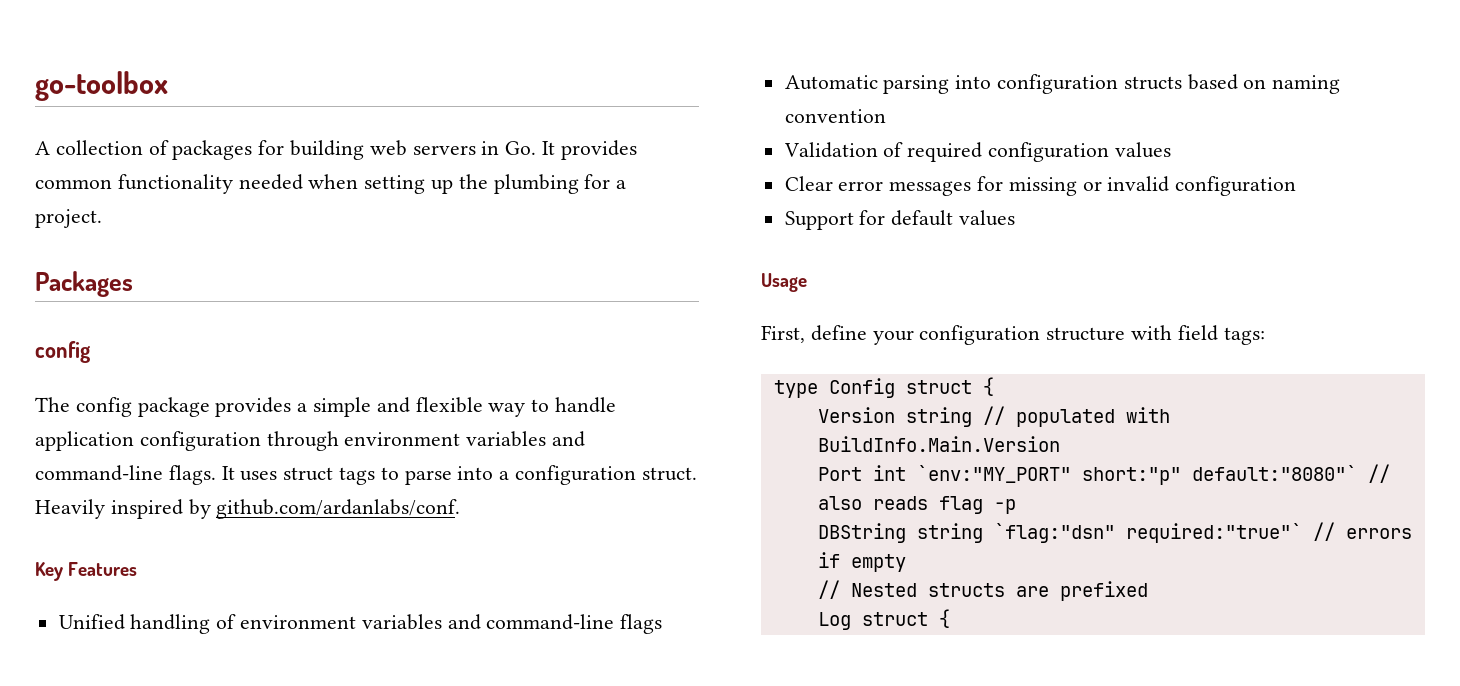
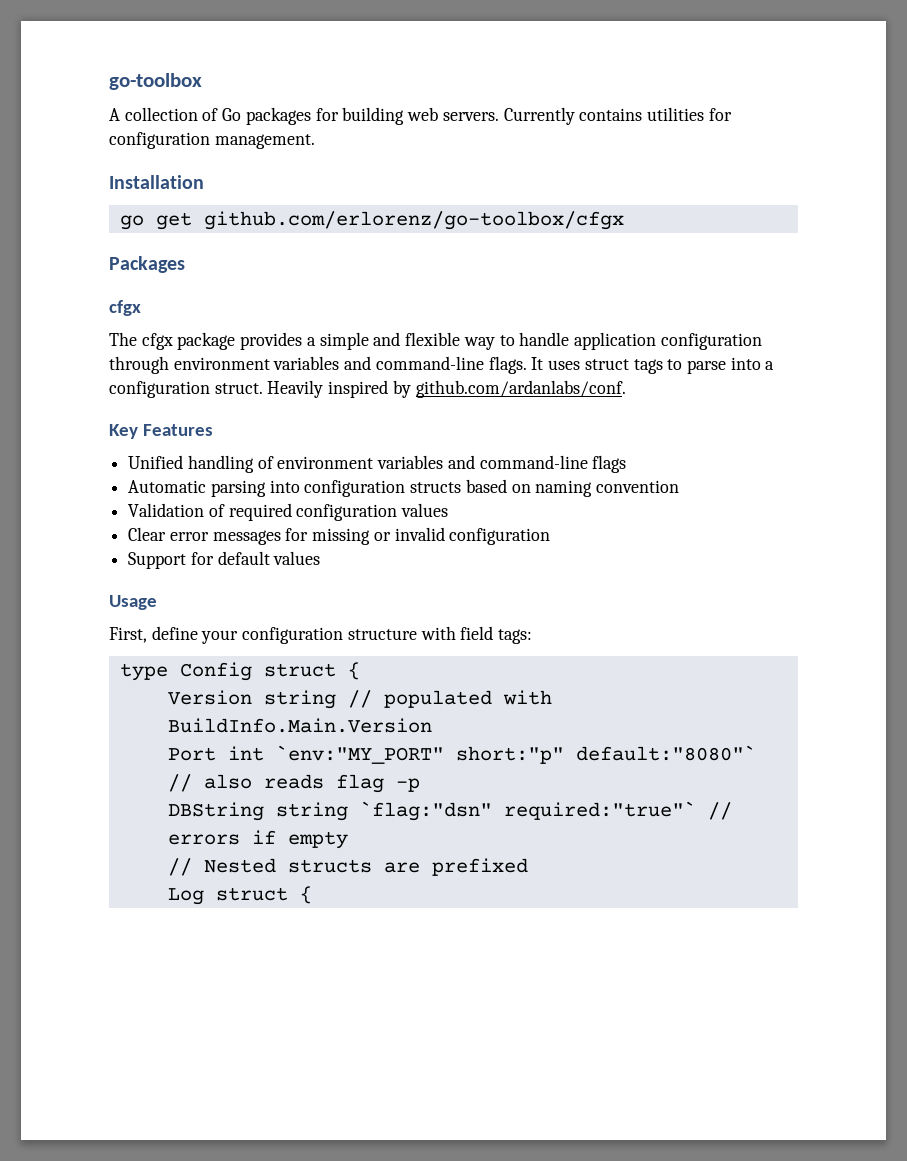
(169, 147) none -> [222,108,242,121] Go
[412,140,637,160] [35,174,627,194] [35,209,102,228] servers in Go. It provides common functionality needed when setting up the plumbing for a project. -> [442,107,732,125] [109,132,315,149] [109,175,204,189] [119,211,624,230] servers. Currently contains utilities for configuration management. // Installation // go get github.com/erlorenz/go-toolbox/cfgx
[35,341,91,363] config -> [109,300,141,316] cfgx
[75,397,132,417] config -> [141,333,173,350] cfgx

